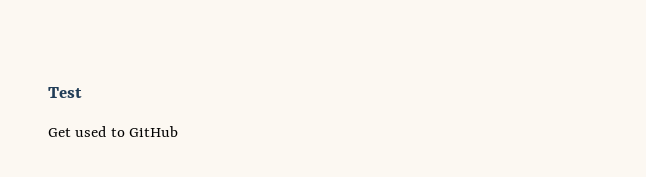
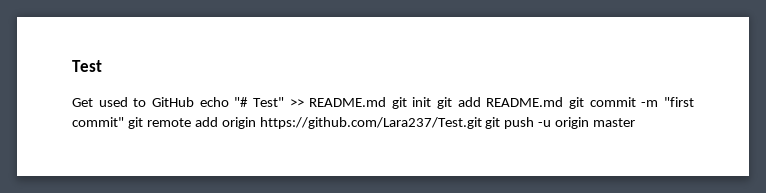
(179, 131) none -> [199,97,694,109] [72,117,636,129] echo "# Test" >> README.md git init git add README.md git commit -m "first commit" git remote add origin https://github.com/Lara237/Test.git git push -u origin master

